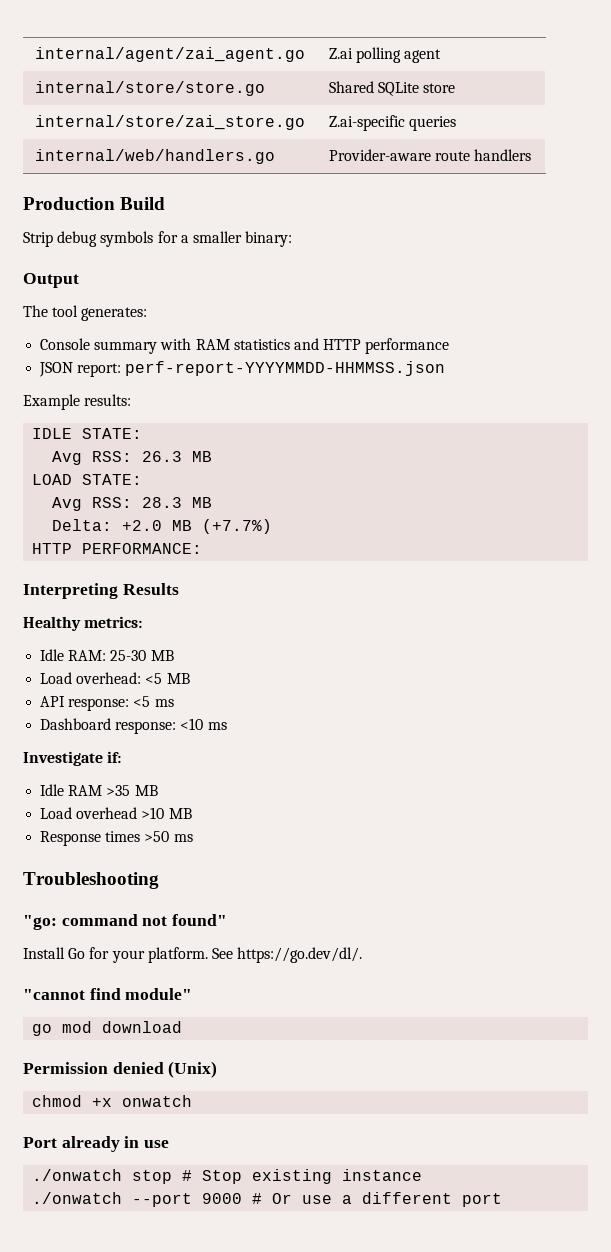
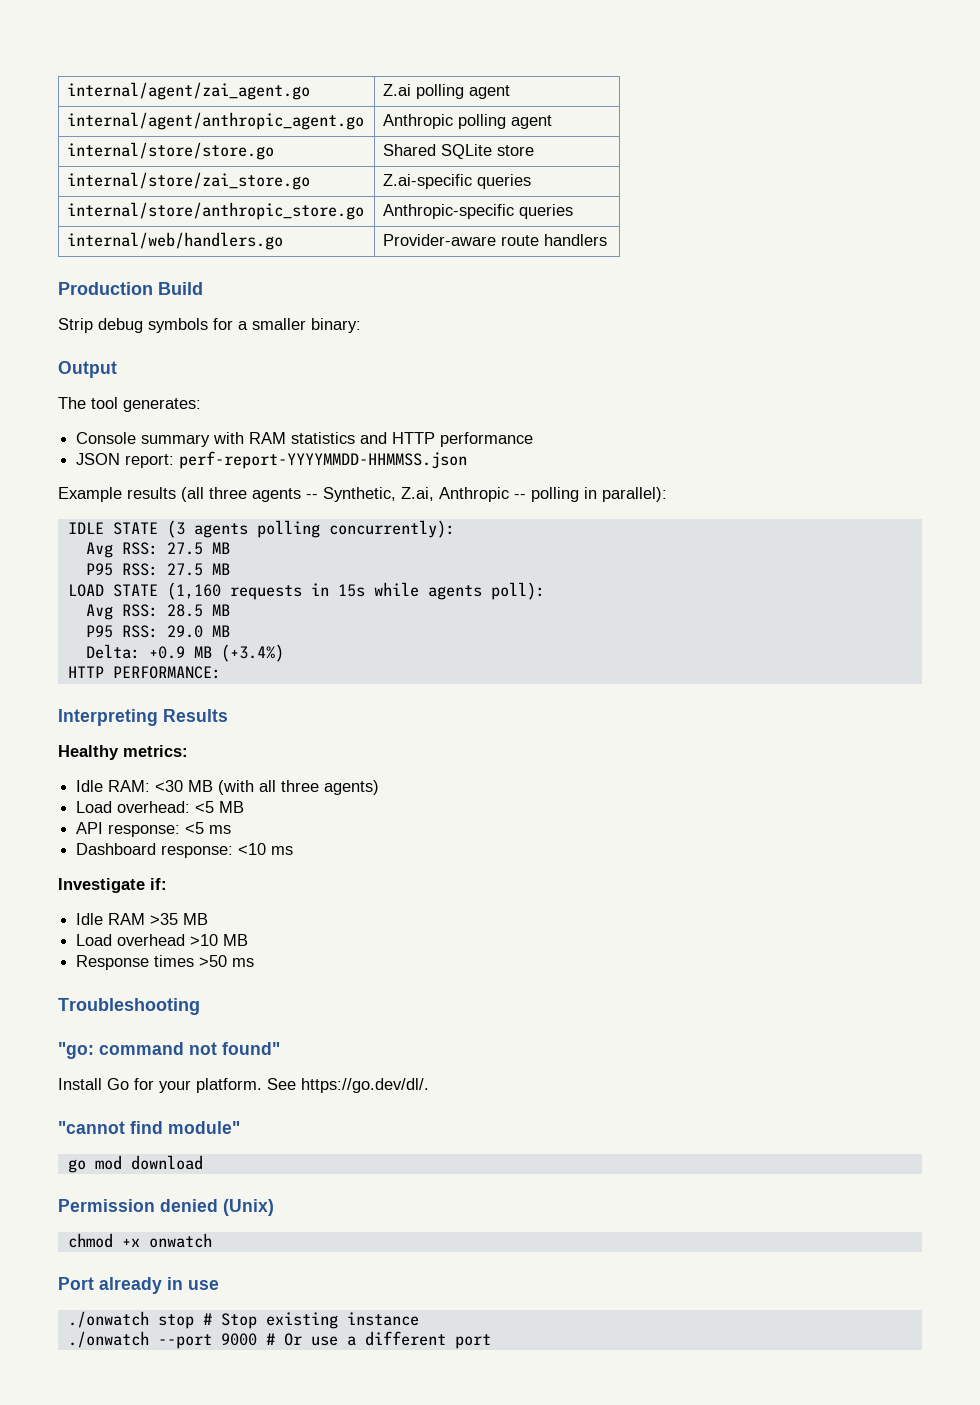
(441, 56) none -> [67,112,365,130] [383,114,553,129] // internal/agent/anthropic_agent.go | Anthropic polling agent
(456, 123) none -> [67,202,365,220] [383,204,574,219] // internal/store/anthropic_store.go | Anthropic-specific queries
[84,394,132,406] [32,428,143,439] [52,451,213,465] [32,474,143,485] [52,497,183,511] results: // IDLE STATE: // Avg RSS: 26.3 MB // LOAD STATE: // Avg RSS: 28.3 -> [127,487,667,502] [67,520,455,538] [85,542,230,558] [85,563,230,576] [67,582,545,600] [85,604,230,620] [85,625,203,638] results (all three agents -- Synthetic, Z.ai, Anthropic -- polling in parallel): // IDLE STATE (3 agents polling concurrently): // Avg RSS: 27.5 MB // P95 RSS: 27.5 MB // LOAD STATE (1,160 requests in 15s while agents poll): // Avg RSS: 28.5 MB // P95 RSS: 29.0
[122,519,273,534] +2.0 MB (+7.7%) -> [148,644,284,662] +0.9 MB (+3.4%)
[110,650,174,661] 25-30 MB -> [155,780,380,795] <30 MB (with all three agents)

